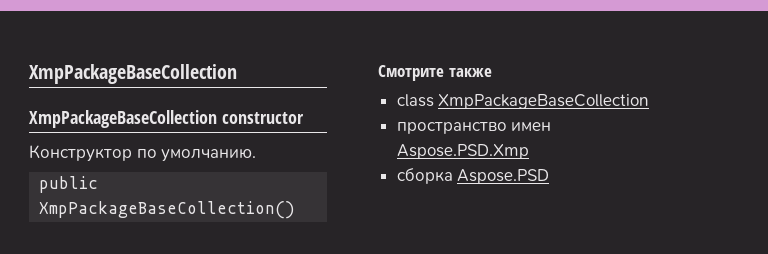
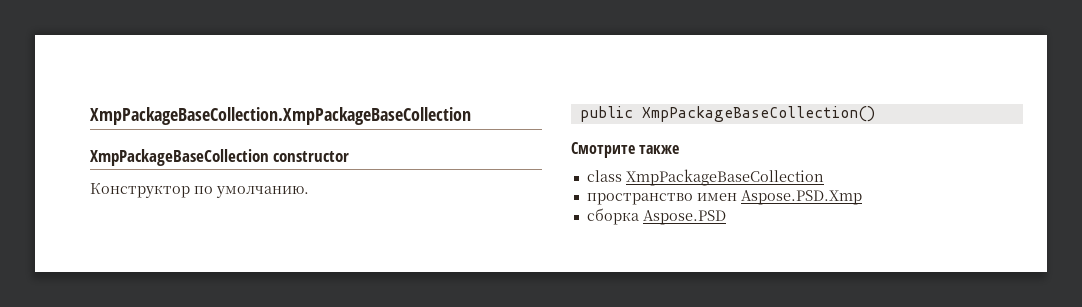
[29,64,237,84] XmpPackageBaseCollection -> [90,107,471,125] XmpPackageBaseCollection.XmpPackageBaseCollection

